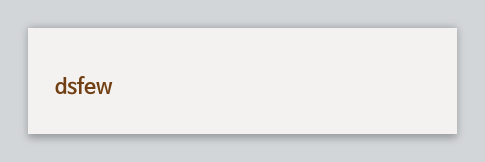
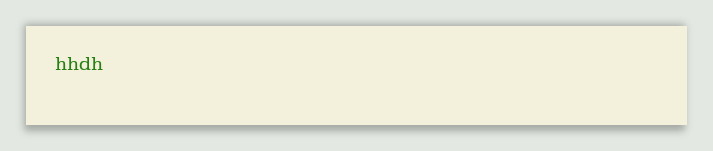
[55,76,113,95] dsfew -> [55,57,103,70] hhdh

